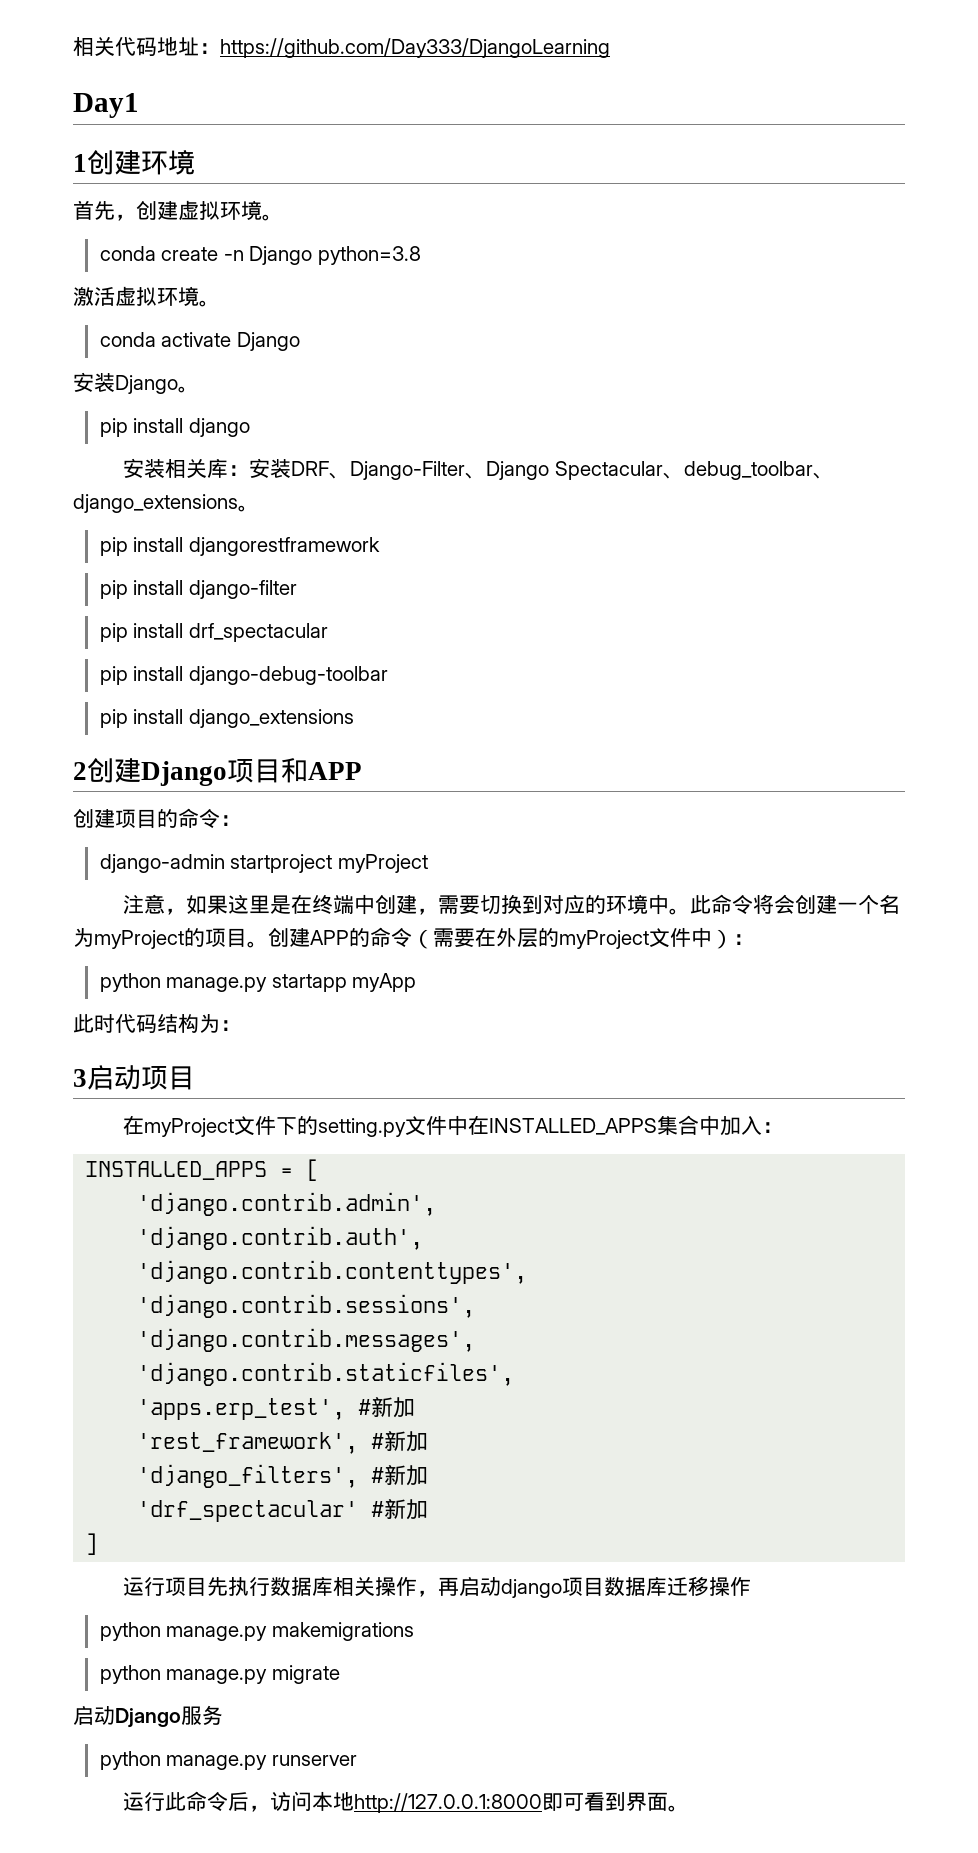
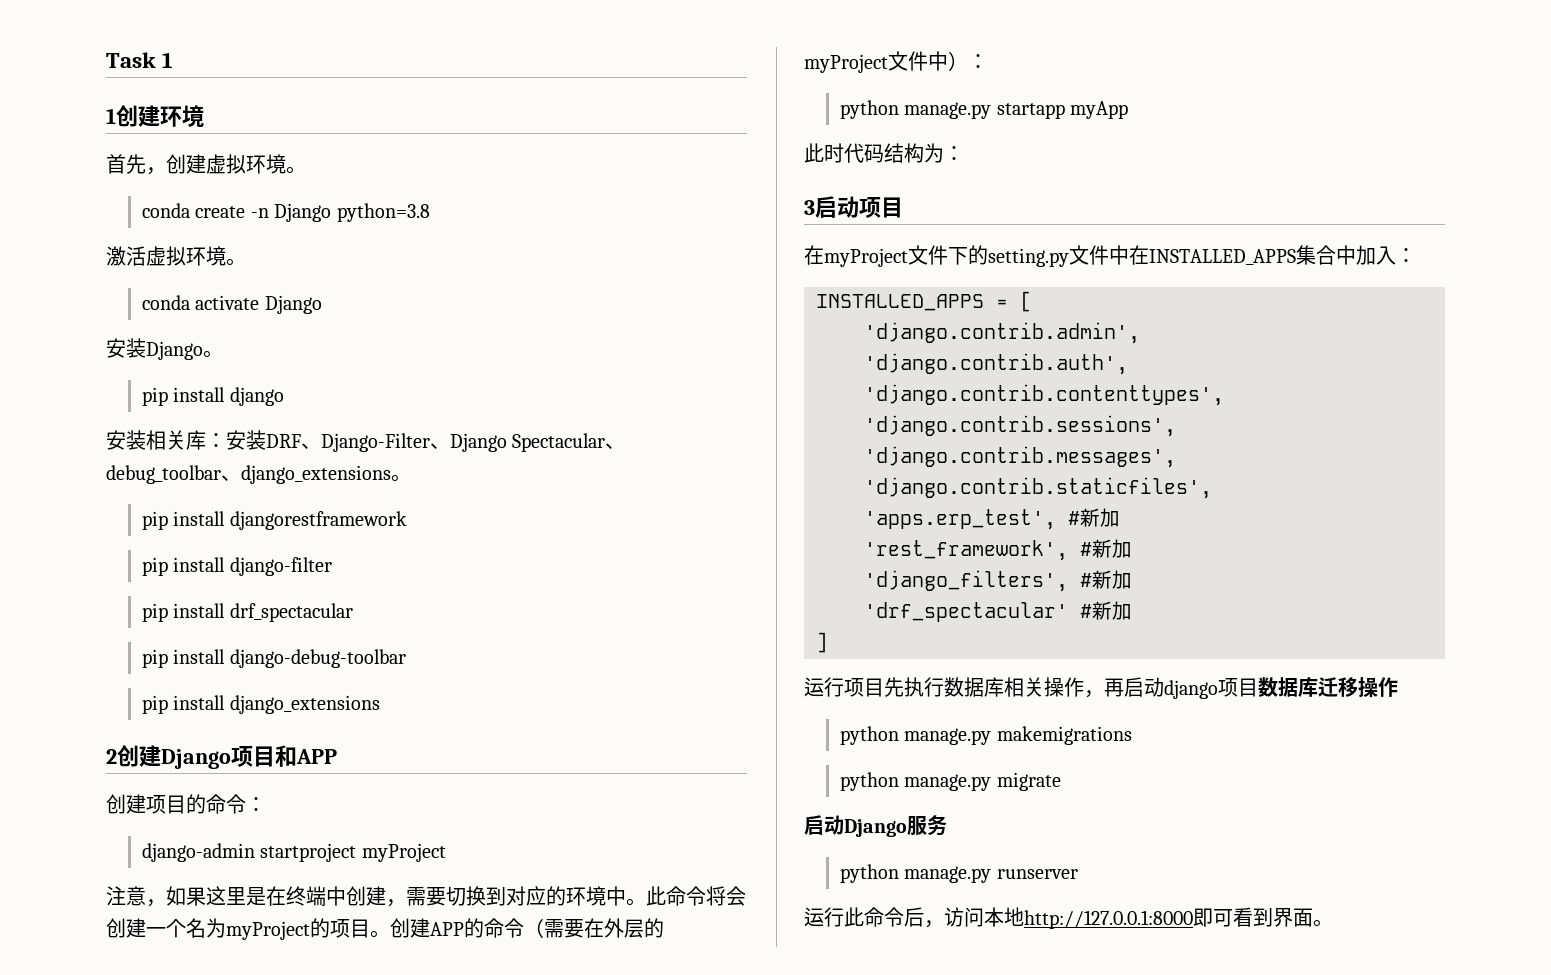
[73,36,610,58] [73,93,139,118] 相关代码地址：https://github.com/Day333/DjangoLearning // Day1 -> [106,52,174,68] Task 1

